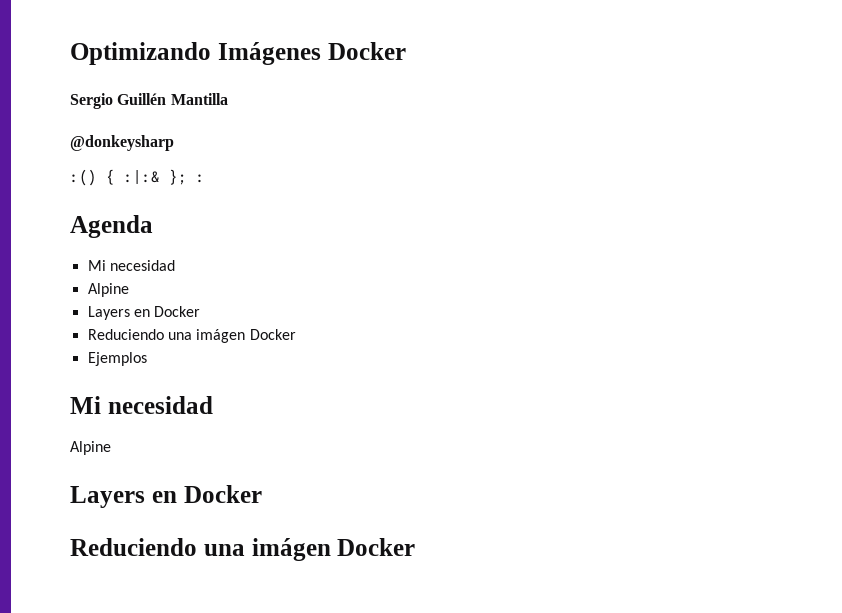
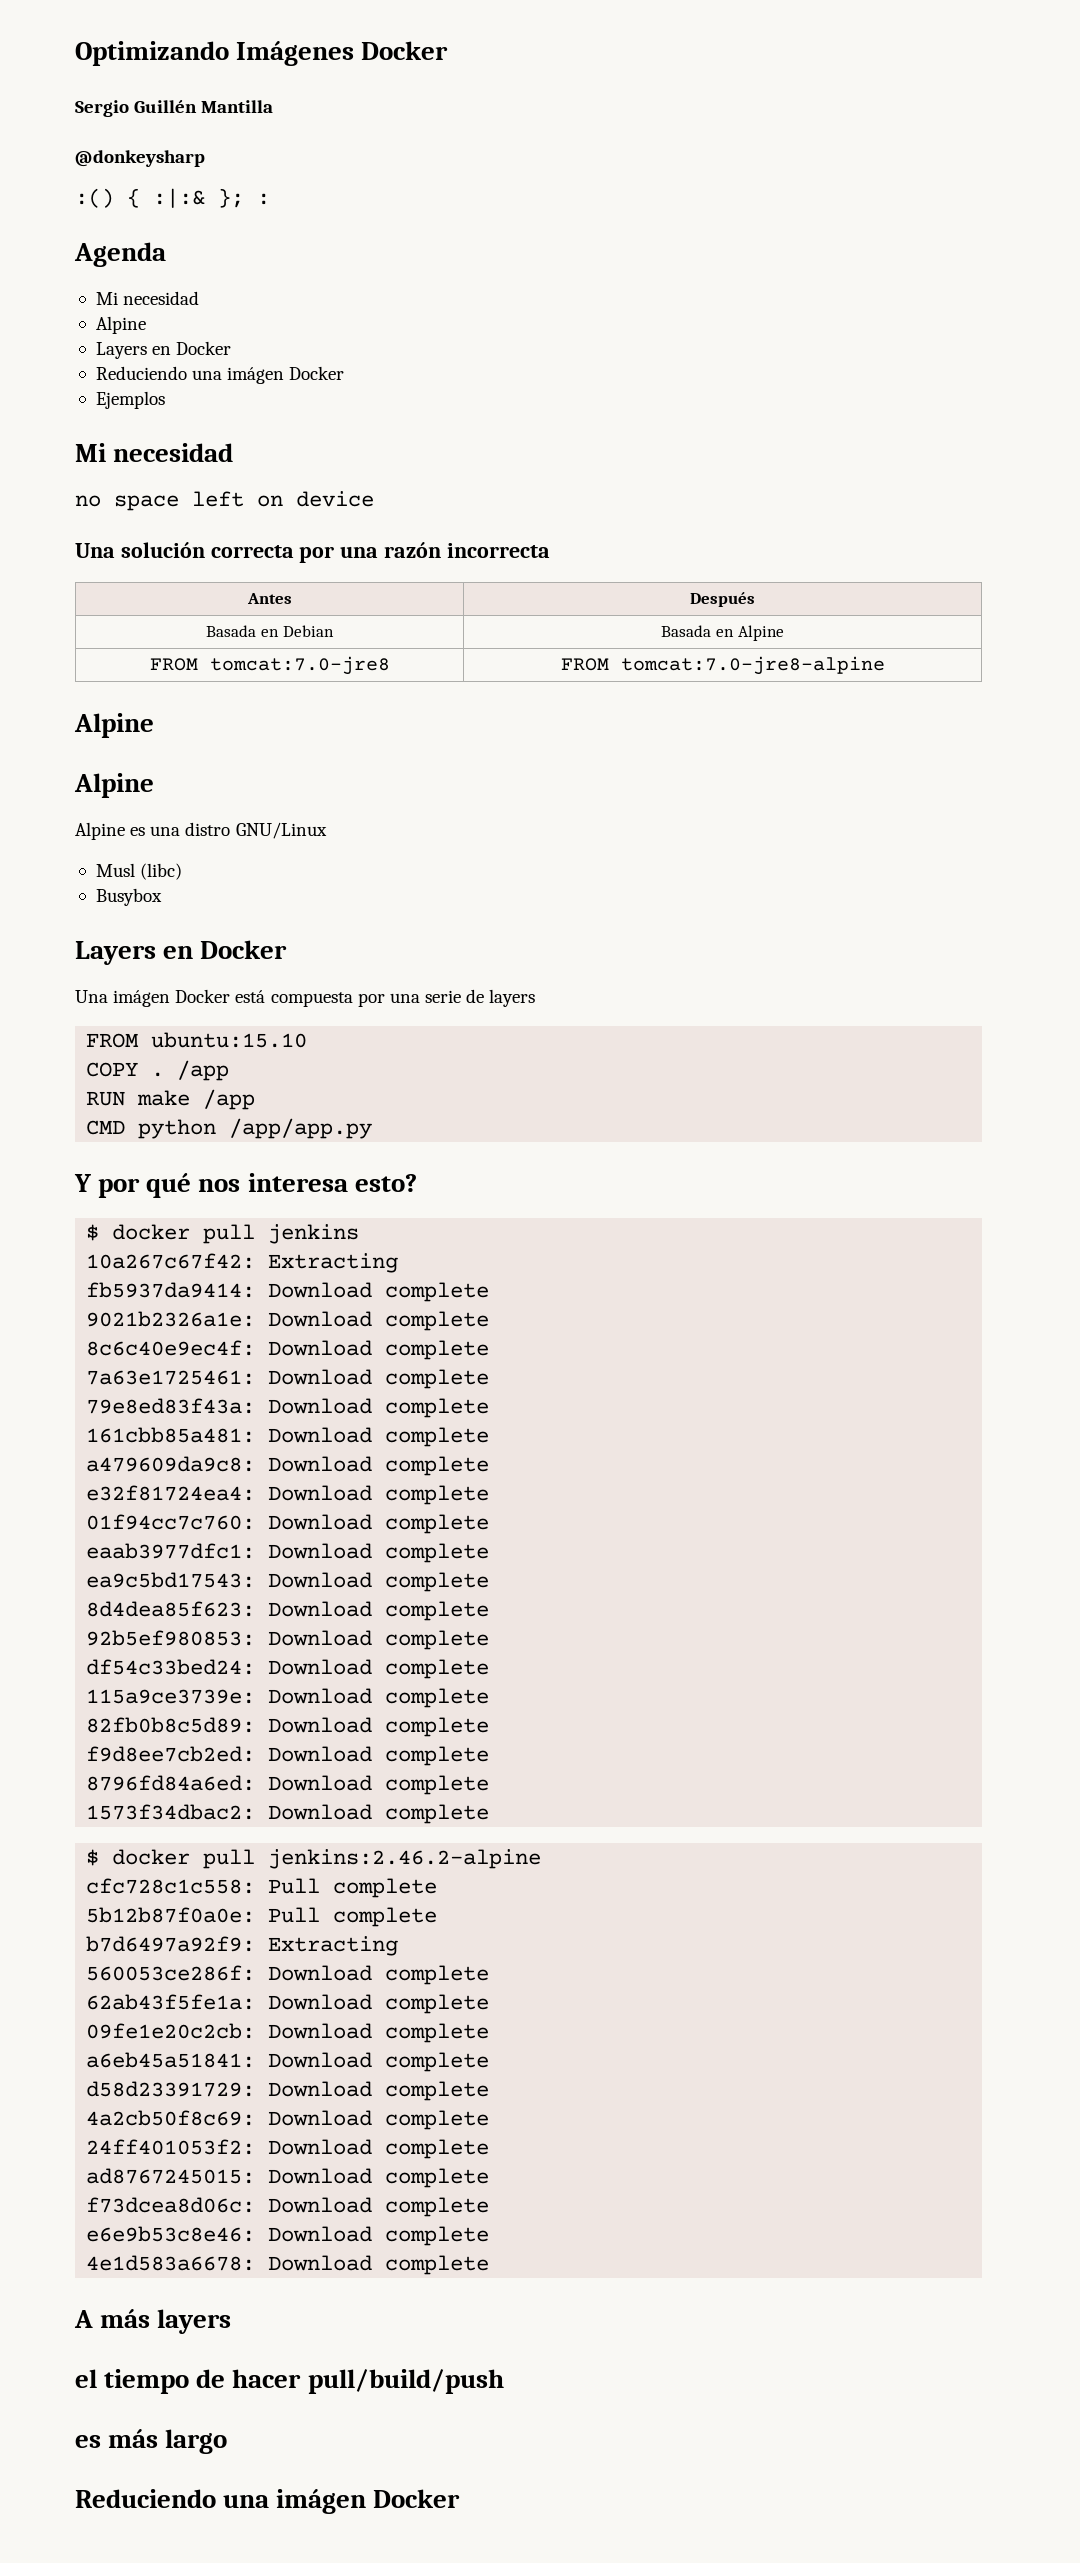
[70,441,111,455] [70,485,262,508] Alpine // Layers en Docker -> [75,491,374,511] [75,542,550,563] [246,593,292,604] [689,592,755,607] [206,625,334,637] [661,625,784,641] [149,656,390,675] [560,656,885,675] [74,713,154,738] [74,773,154,798] [75,822,327,840] [95,863,183,880] [95,888,162,906] [75,940,288,965] [75,989,536,1007] [86,1032,308,1048] [86,1060,230,1081] [86,1089,256,1110] [86,1118,373,1139] [74,1173,417,1198] [86,1224,360,1244] [86,1253,399,1273] [86,1282,490,1302] [86,1311,490,1331] [86,1340,490,1360] [86,1369,490,1389] [86,1398,490,1418] [86,1427,490,1447] [86,1456,490,1476] [86,1485,490,1505] [86,1514,490,1534] [86,1543,490,1563] [86,1572,490,1592] [86,1601,490,1621] [86,1630,490,1650] [86,1659,490,1679] [86,1688,490,1708] [86,1717,490,1737] [86,1746,490,1766] [86,1775,490,1795] [86,1804,490,1824] [86,1849,542,1869] [86,1878,438,1898] [86,1907,438,1927] [86,1936,399,1956] [86,1965,490,1985] [86,1994,490,2014] [86,2023,490,2043] [86,2052,490,2072] [86,2081,490,2101] [86,2110,490,2130] [86,2139,490,2159] [86,2168,490,2188] [86,2197,490,2217] [86,2226,490,2246] [86,2255,490,2275] [74,2309,232,2334] [75,2369,504,2394] [75,2429,228,2454] no space left on device // Una solución correcta por una razón incorrecta // Antes | Después // Basada en Debian | Basada en Alpine // FROM tomcat:7.0-jre8 | FROM tomcat:7.0-jre8-alpine // Alpine // Alpine // Alpine es una distro GNU/Linux // Musl (libc) // Busybox // Layers en Docker // Una imágen Docker está compuesta por una serie de layers // FROM ubuntu:15.10 // COPY . /app // RUN make /app // CMD python /app/app.py // Y por qué nos interesa esto? // $ docker pull jenkins // 10a267c67f42: Extracting // fb5937da9414: Download complete // 9021b2326a1e: Download complete // 8c6c40e9ec4f: Download complete // 7a63e1725461: Download complete // 79e8ed83f43a: Download complete // 161cbb85a481: Download complete // a479609da9c8: Download complete // e32f81724ea4: Download complete // 01f94cc7c760: Download complete // eaab3977dfc1: Download complete // ea9c5bd17543: Download complete // 8d4dea85f623: Download complete // 92b5ef980853: Download complete // df54c33bed24: Download complete // 115a9ce3739e: Download complete // 82fb0b8c5d89: Download complete // f9d8ee7cb2ed: Download complete // 8796fd84a6ed: Download complete // 1573f34dbac2: Download complete // $ docker pull jenkins:2.46.2-alpine // cfc728c1c558: Pull complete // 5b12b87f0a0e: Pull complete // b7d6497a92f9: Extracting // 560053ce286f: Download complete // 62ab43f5fe1a: Download complete // 09fe1e20c2cb: Download complete // a6eb45a51841: Download complete // d58d23391729: Download complete // 4a2cb50f8c69: Download complete // 24ff401053f2: Download complete // ad8767245015: Download complete // f73dcea8d06c: Download complete // e6e9b53c8e46: Download complete // 4e1d583a6678: Download complete // A más layers // el tiempo de hacer pull/build/push // es más largo

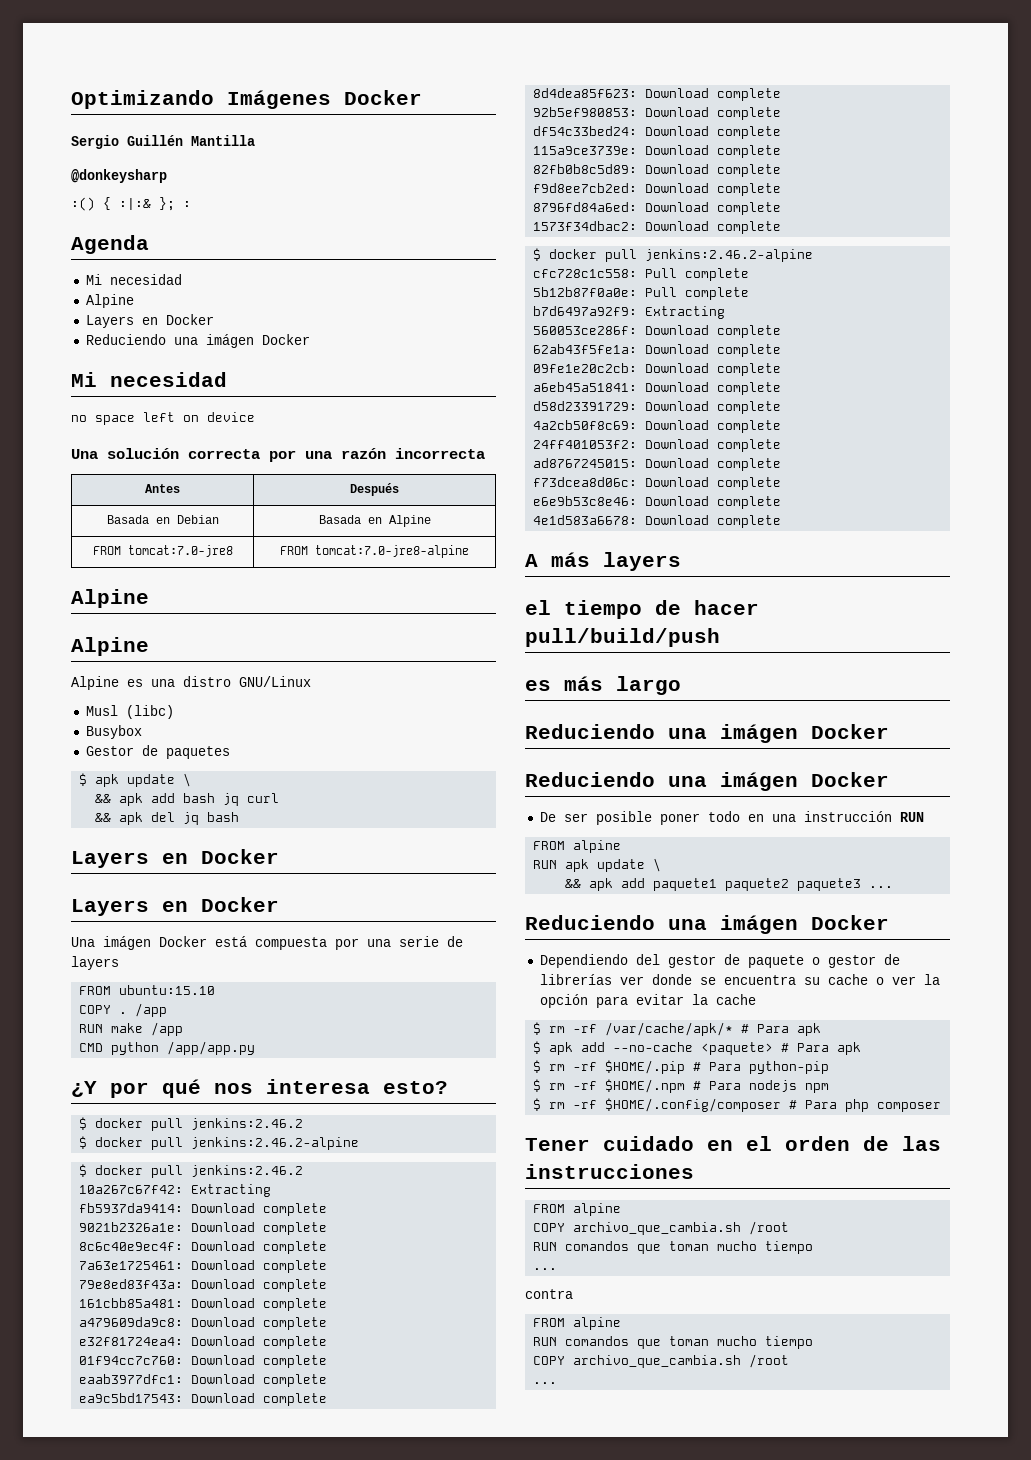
[95,391,165,409] // Ejemplos -> (310, 339) none
(162, 897) none -> [85,745,230,759] [79,773,192,787] [95,793,280,806] [95,812,240,825] [71,849,279,868] // Gestor de paquetes // $ apk update \ // && apk add bash jq curl // && apk del jq bash // Layers en Docker
[74,1174,91,1192] Y -> [71,1081,97,1097] ¿Y
[268,1224,360,1244] jenkins -> [191,1118,304,1130] [79,1136,360,1150] [79,1164,304,1178] jenkins:2.46.2 // $ docker pull jenkins:2.46.2-alpine // $ docker pull jenkins:2.46.2
(461, 2498) none -> [525,772,889,791] [539,811,924,825] [533,840,622,853] [533,858,662,872] [565,878,894,891] [525,915,889,934] [539,954,900,968] [539,974,940,985] [539,994,756,1008] [533,1022,822,1036] [533,1041,862,1055] [533,1060,830,1074] [533,1079,830,1093] [533,1098,942,1112] [525,1136,941,1151] [525,1164,694,1179] [533,1203,622,1216] [533,1221,790,1235] [533,1241,814,1254] [533,1268,558,1270] [525,1289,573,1299] [533,1317,622,1330] [533,1336,814,1349] [533,1354,790,1368] [533,1382,558,1384] // Reduciendo una imágen Docker // De ser posible poner todo en una instrucción RUN // FROM alpine // RUN apk update \ // && apk add paquete1 paquete2 paquete3 ... // Reduciendo una imágen Docker // Dependiendo del gestor de paquete o gestor de librerías ver donde se encuentra su cache o ver la opción para evitar la cache // $ rm -rf /var/cache/apk/* # Para apk // $ apk add --no-cache <paquete> # Para apk // $ rm -rf $HOME/.pip # Para python-pip // $ rm -rf $HOME/.npm # Para nodejs npm // $ rm -rf $HOME/.config/composer # Para php composer // Tener cuidado en el orden de las instrucciones // FROM alpine // COPY archivo_que_cambia.sh /root // RUN comandos que toman mucho tiempo // ... // contra // FROM alpine // RUN comandos que toman mucho tiempo // COPY archivo_que_cambia.sh /root // ...

